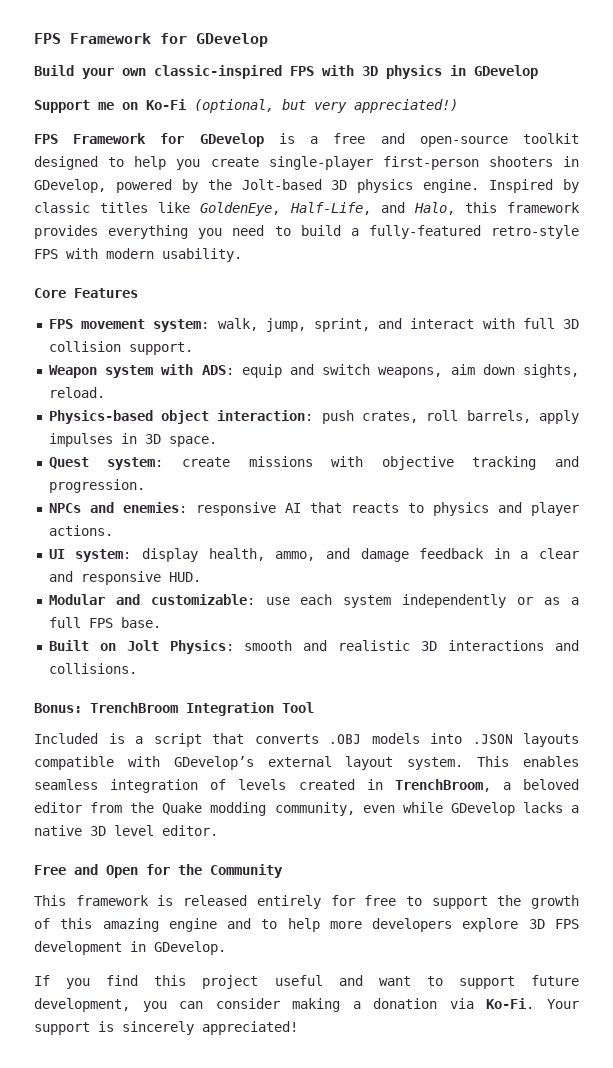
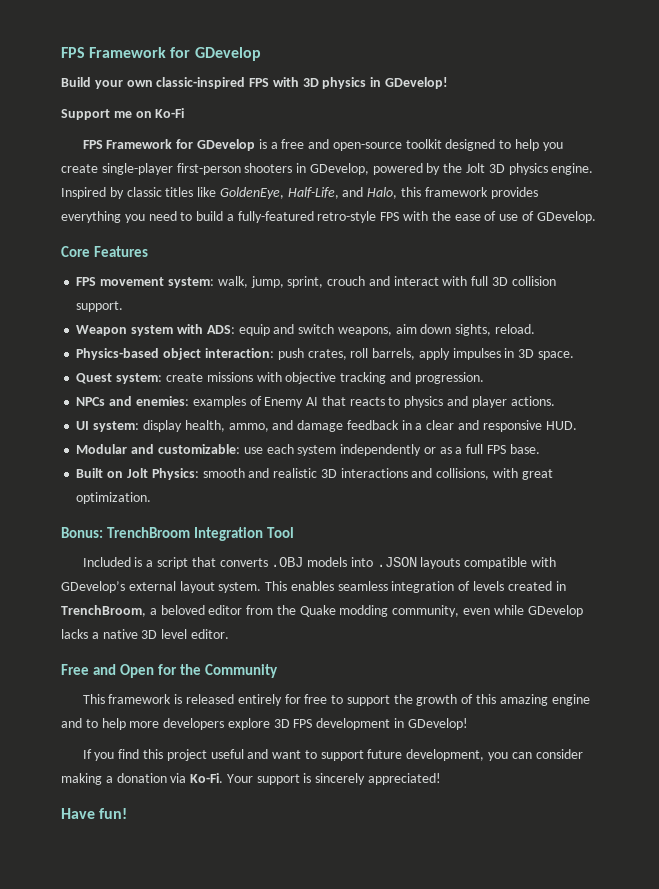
[474,65,538,79] GDevelop -> [385,77,449,89] GDevelop!
[194,99,458,113] (optional, but very appreciated!) -> (185, 113) none
[241,179,322,190] Jolt-based -> [466,163,486,173] Jolt
[106,248,242,262] modern usability. -> [431,211,596,223] the ease of use of GDevelop.
(370, 325) none -> [327,276,366,286] crouch
[195,502,276,516] responsive -> [192,396,304,408] examples of Enemy
[48,663,137,674] collisions. -> [436,468,553,480] [76,492,152,504] collisions, with great optimization.
[154,941,226,955] GDevelop. -> [407,718,468,730] GDevelop!
(298, 1028) none -> [61,808,128,819] // Have fun!

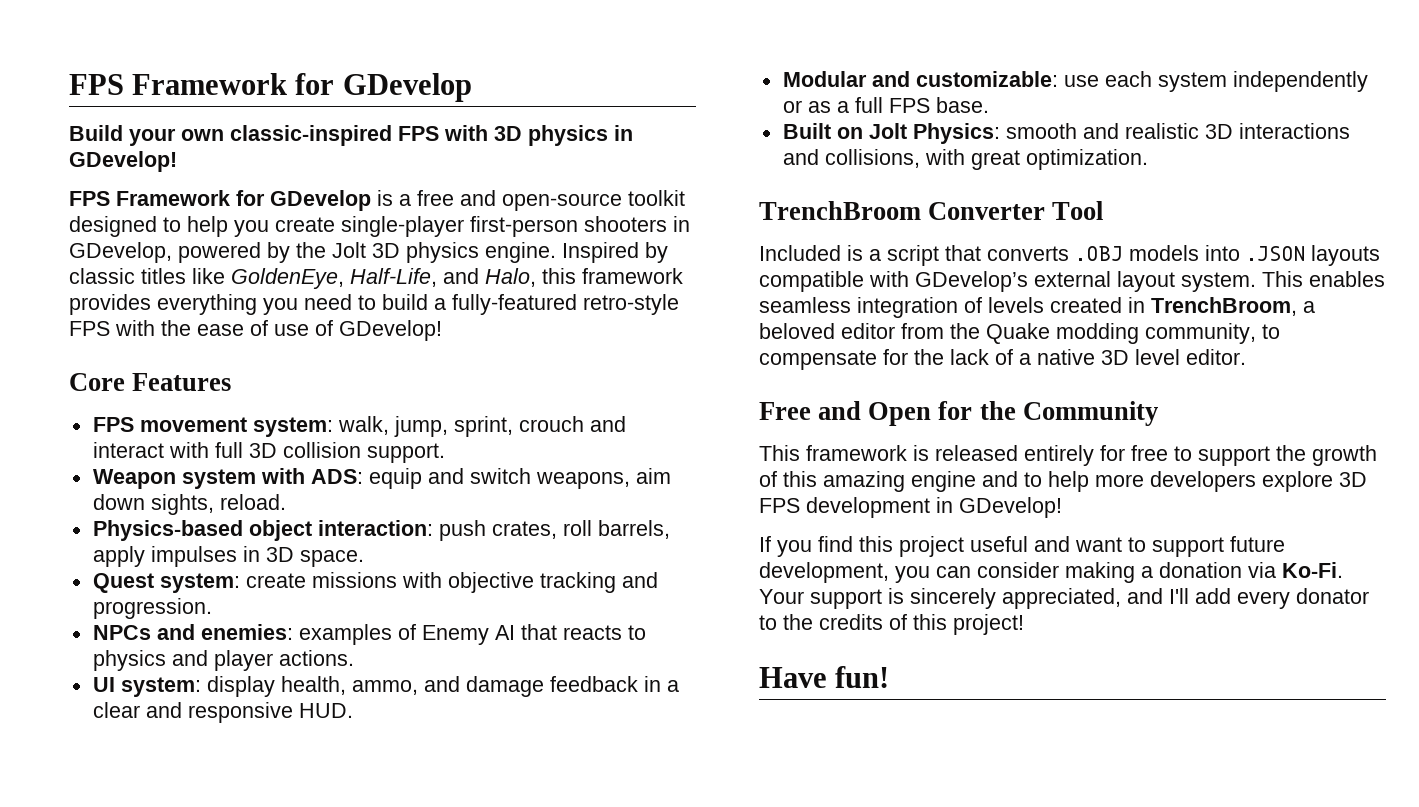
[61,108,185,120] // Support me on Ko-Fi -> (177, 161) none
[536,211,596,223] GDevelop. -> [339,320,442,341] GDevelop!
[61,527,263,541] Bonus: TrenchBroom Integration -> [759,201,1046,220] TrenchBroom Converter
[463,605,583,617] [61,629,88,639] even while GDevelop lacks -> [1262,324,1280,339] [759,349,1013,370] to compensate for the lack of
[368,773,442,785] appreciated! -> [1002,588,1369,609] [759,614,1024,635] appreciated, and I'll add every donator to the credits of this project!

